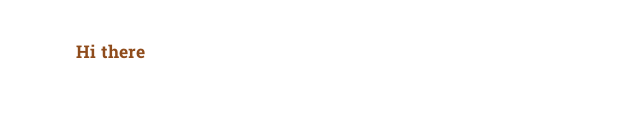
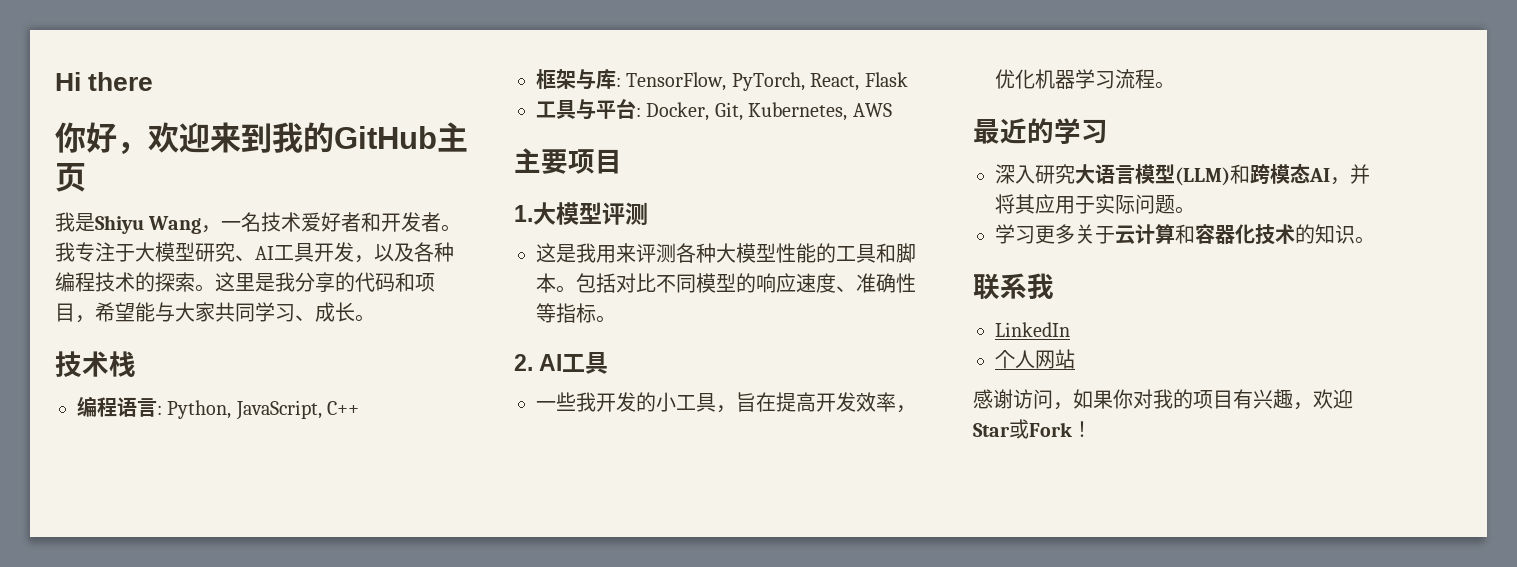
(145, 51) none -> [55,122,468,155] [55,163,86,192] [55,212,462,234] [55,242,454,263] [55,272,435,293] [55,302,375,323] [55,351,136,377] [77,396,360,420] [536,69,908,91] [536,99,892,121] [514,148,622,174] [514,202,648,225] [536,243,916,263] [536,273,916,293] [536,303,616,323] [514,352,609,374] [536,392,916,413] [995,69,1175,89] [973,118,1108,144] [995,163,1370,186] [995,194,1195,214] [995,224,1375,245] [973,273,1054,300] [995,322,1070,337] [995,349,1075,369] [973,389,1353,410] [973,419,1092,439] // 你好，欢迎来到我的GitHub主页 // 我是Shiyu Wang，一名技术爱好者和开发者。我专注于大模型研究、AI工具开发，以及各种编程技术的探索。这里是我分享的代码和项目，希望能与大家共同学习、成长。 // 技术栈 // 编程语言: Python, JavaScript, C++ // 框架与库: TensorFlow, PyTorch, React, Flask // 工具与平台: Docker, Git, Kubernetes, AWS // 主要项目 // 1.大模型评测 // 这是我用来评测各种大模型性能的工具和脚本。包括对比不同模型的响应速度、准确性等指标。 // 2. AI工具 // 一些我开发的小工具，旨在提高开发效率，优化机器学习流程。 // 最近的学习 // 深入研究大语言模型(LLM)和跨模态AI，并将其应用于实际问题。 // 学习更多关于云计算和容器化技术的知识。 // 联系我 // LinkedIn // 个人网站 // 感谢访问，如果你对我的项目有兴趣，欢迎Star或Fork！

